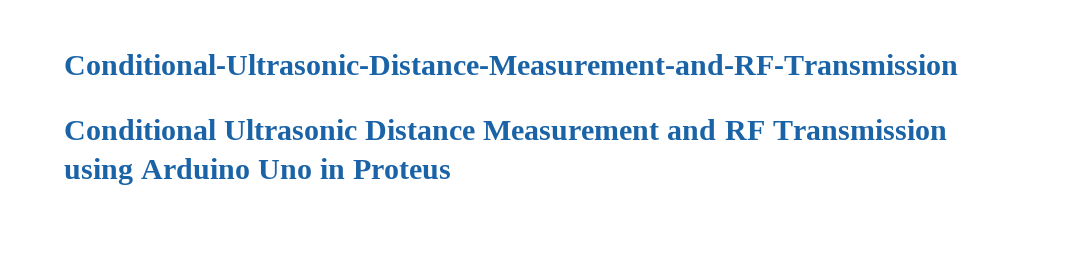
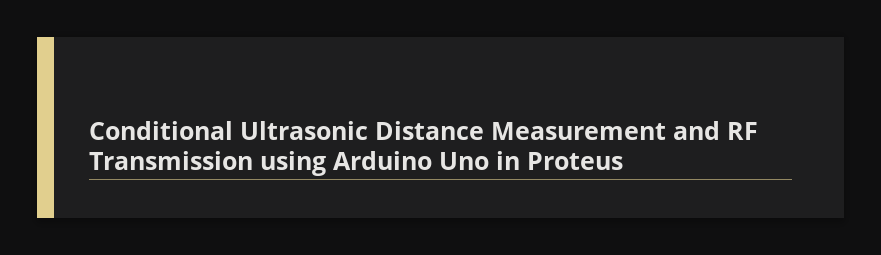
[64,54,958,75] Conditional-Ultrasonic-Distance-Measurement-and-RF-Transmission // -> (89, 130) none

